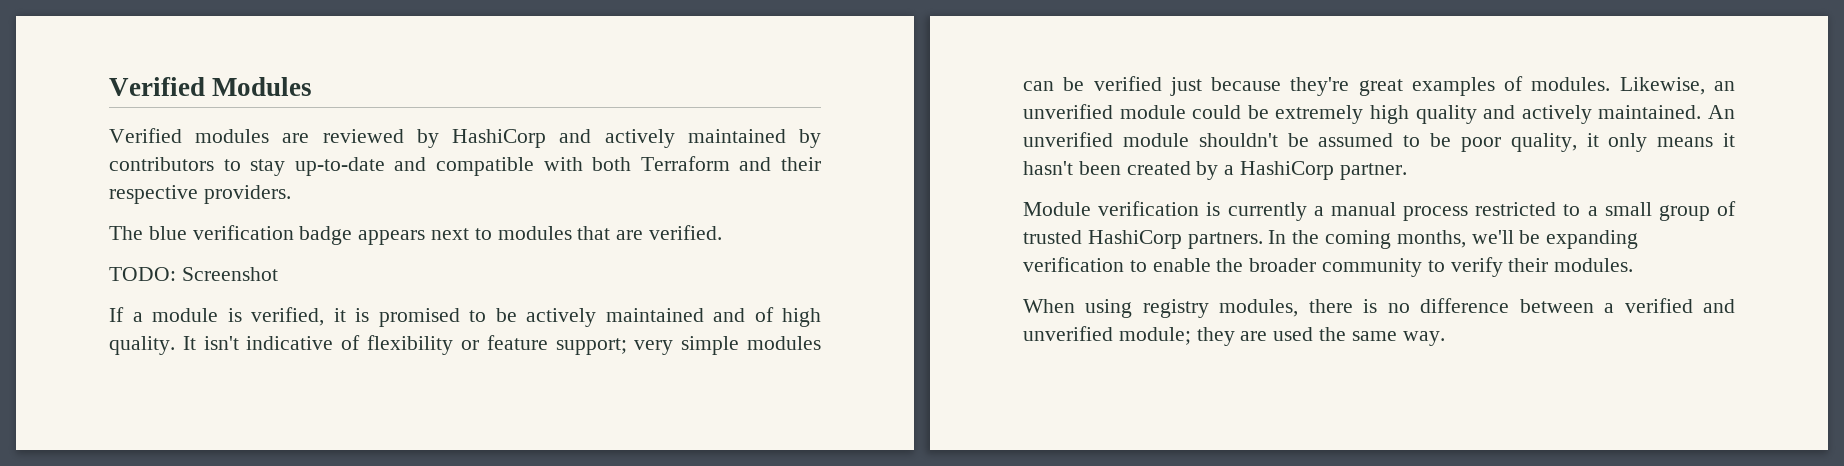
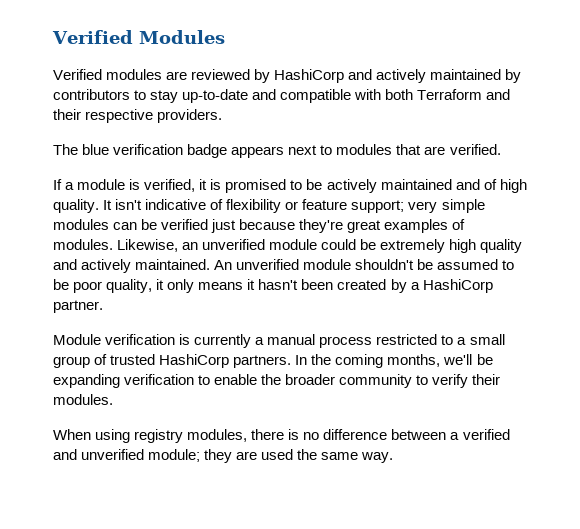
[109,267,278,281] // TODO: Screenshot -> (501, 149) none

